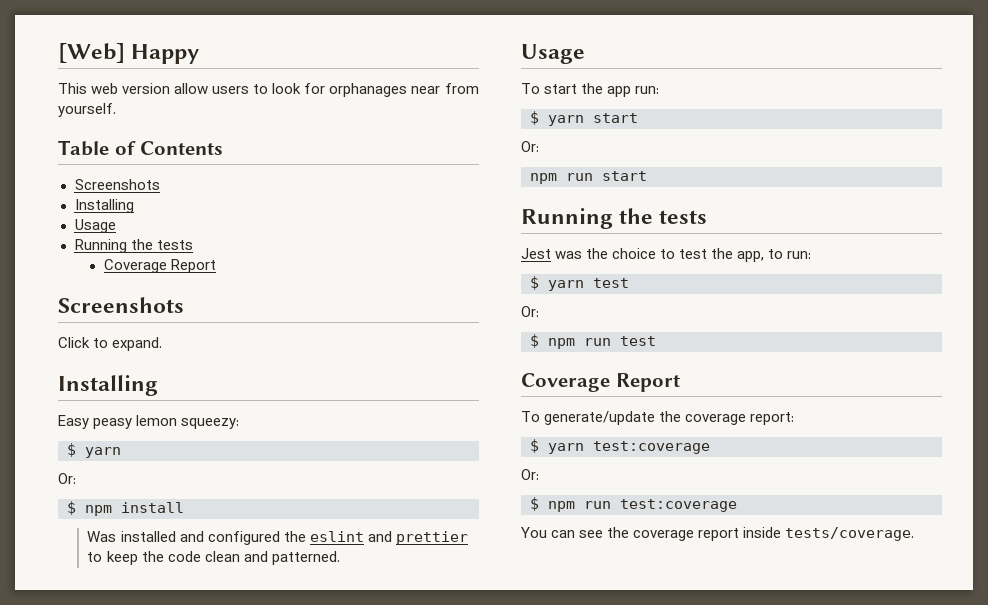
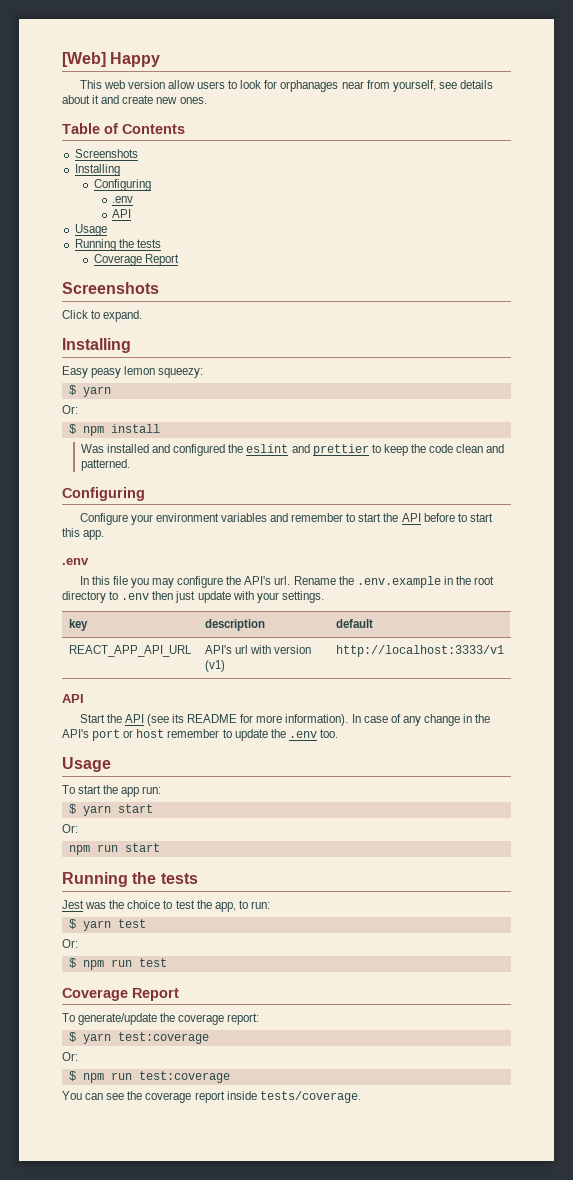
[58,103,116,117] yourself. -> [392,80,493,92] [62,95,207,104] yourself, see details about it and create new ones.
(134, 206) none -> [93,179,151,191] [112,196,134,203] [112,209,132,218] // Configuring // .env // API
(340, 558) none -> [62,487,145,501] [79,513,493,525] [62,528,105,540] [62,558,89,565] [79,576,495,588] [62,591,324,603] [68,619,88,631] [204,619,265,631] [335,619,373,628] [68,645,192,657] [204,645,312,654] [204,660,225,672] [335,645,504,657] [62,694,84,703] [79,714,491,726] [62,729,338,741] // Configuring // Configure your environment variables and remember to start the API before to start this app. // .env // In this file you may configure the API's url. Rename the .env.example in the root directory to .env then just update with your settings. // key | description | default // REACT_APP_API_URL | API's url with version (v1) | http://localhost:3333/v1 // API // Start the API (see its README for more information). In case of any change in the API's port or host remember to update the .env too.

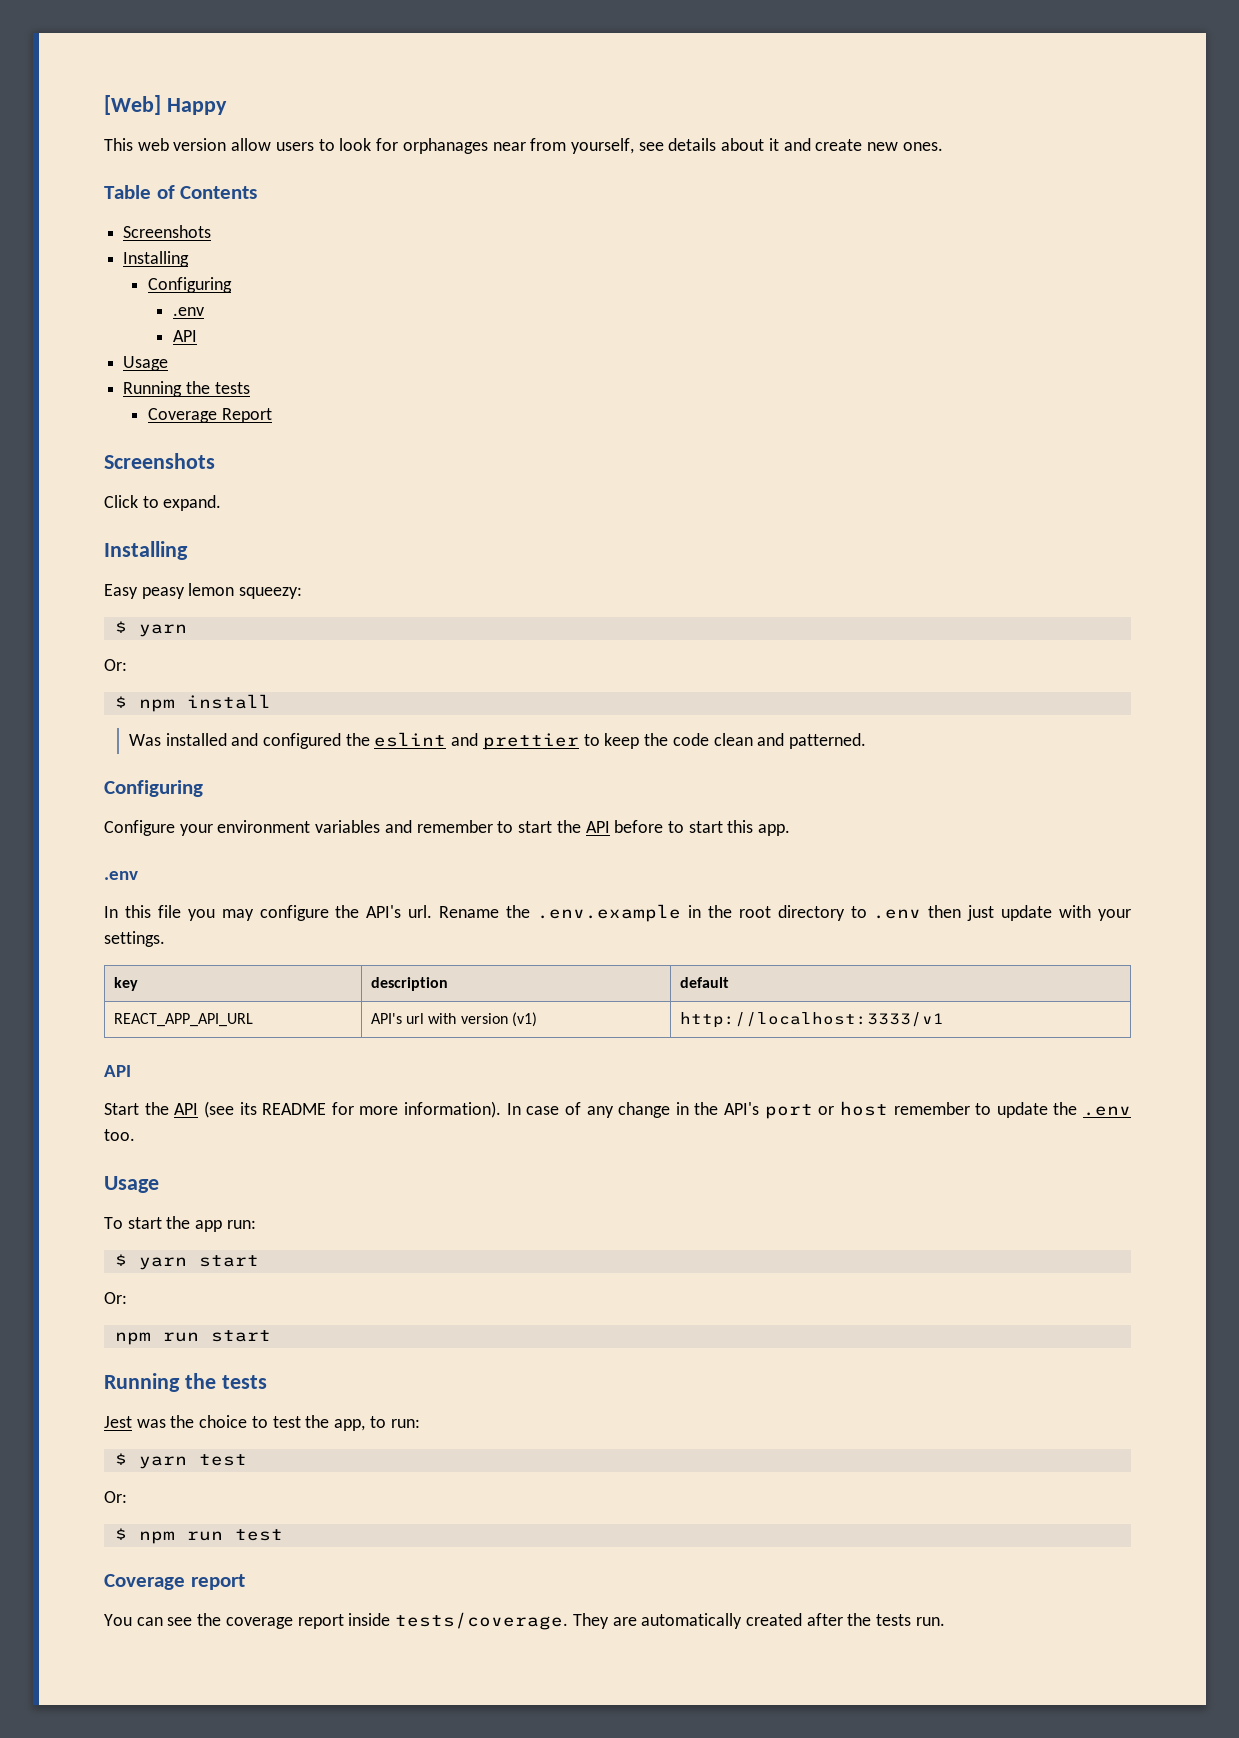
[132,988,179,1001] [62,1013,260,1025] [68,1032,209,1044] [62,1052,78,1061] [68,1071,230,1083] Report // To generate/update the coverage report: // $ yarn test:coverage // Or: // $ npm run test:coverage -> [190,1574,245,1590] report
(361, 1097) none -> [572,1613,945,1629] They are automatically created after the tests run.

